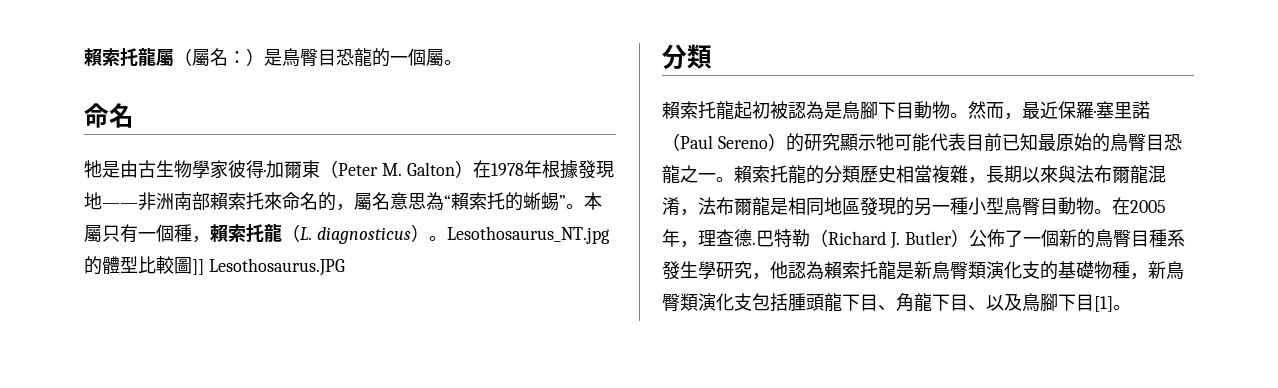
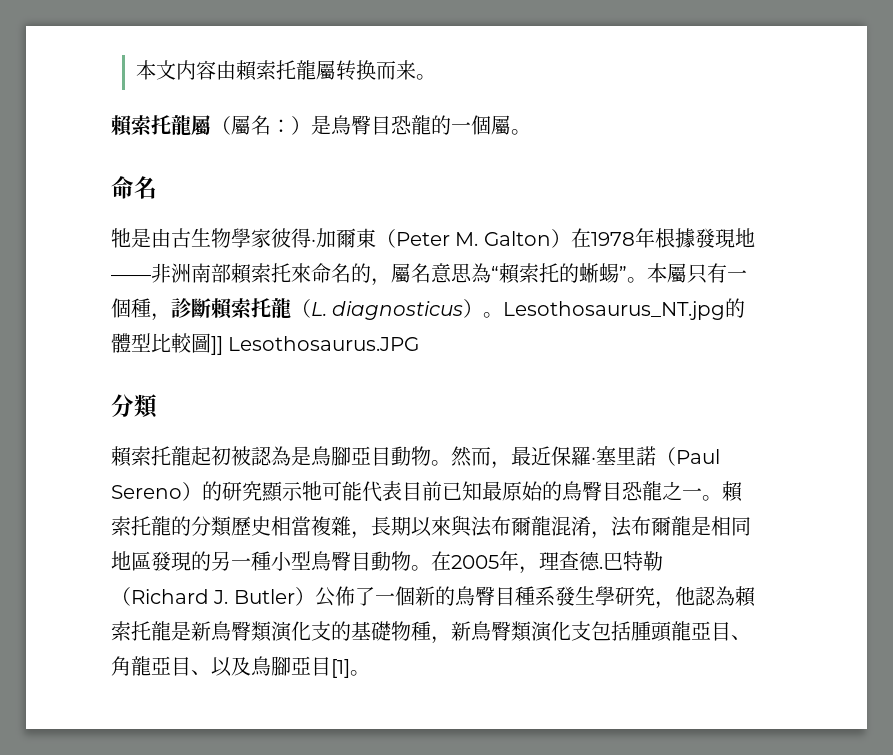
(84, 57) none -> [136,60,437,81] 本文内容由賴索托龍屬转换而来。 //
(210, 239) none -> [171,298,211,318] 診斷
[878,102,896,119] 下 -> [351,446,371,465] 亞
[842,294,860,311] 下 -> [691,621,711,640] 亞
[932,294,950,311] 下 -> [151,656,171,675] 亞
[1058,294,1076,311] 下 -> [291,656,311,675] 亞

